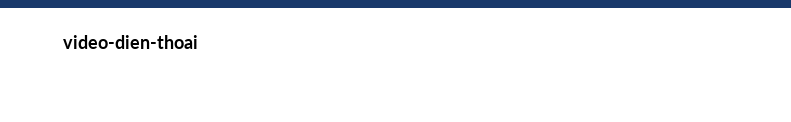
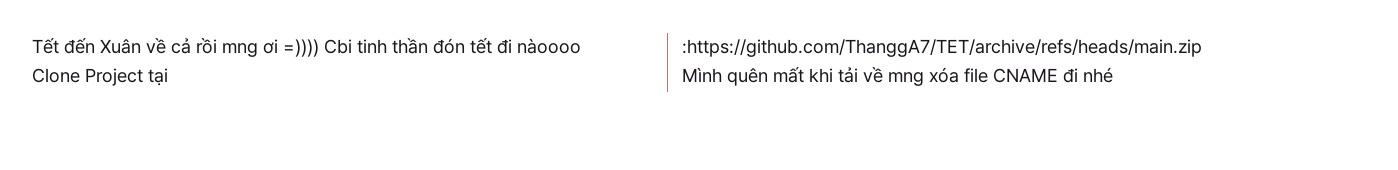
[63,35,198,49] video-dien-thoai -> [32,38,581,57] [32,68,168,86] [682,39,1202,57] [682,67,1113,86] Tết đến Xuân về cả rồi mng ơi =)))) Cbi tinh thần đón tết đi nàoooo // Clone Project tại :https://github.com/ThanggA7/TET/archive/refs/heads/main.zip // Mình quên mất khi tải về mng xóa file CNAME đi nhé

